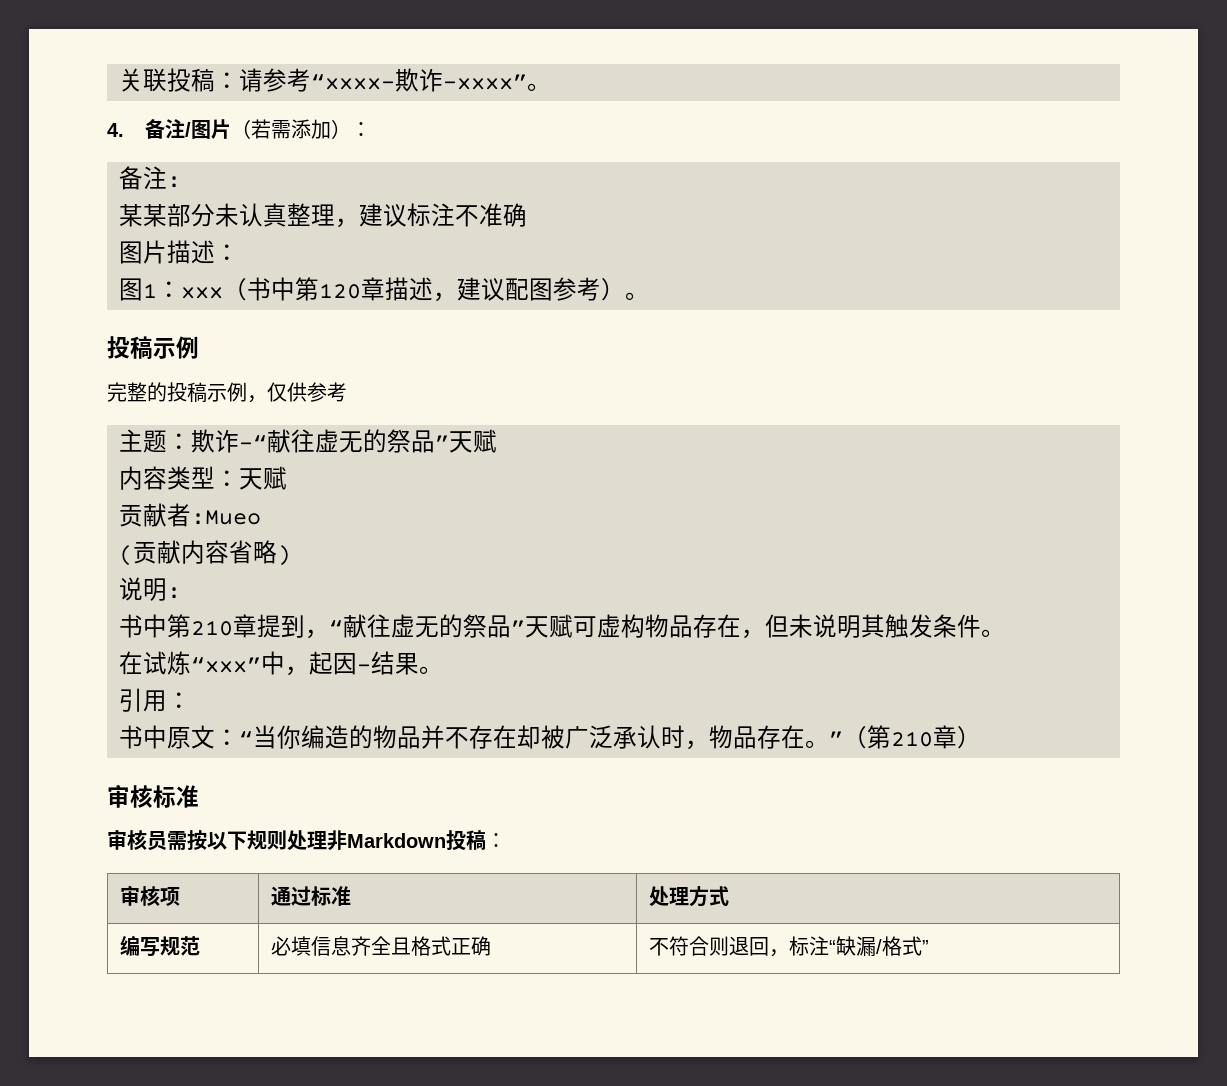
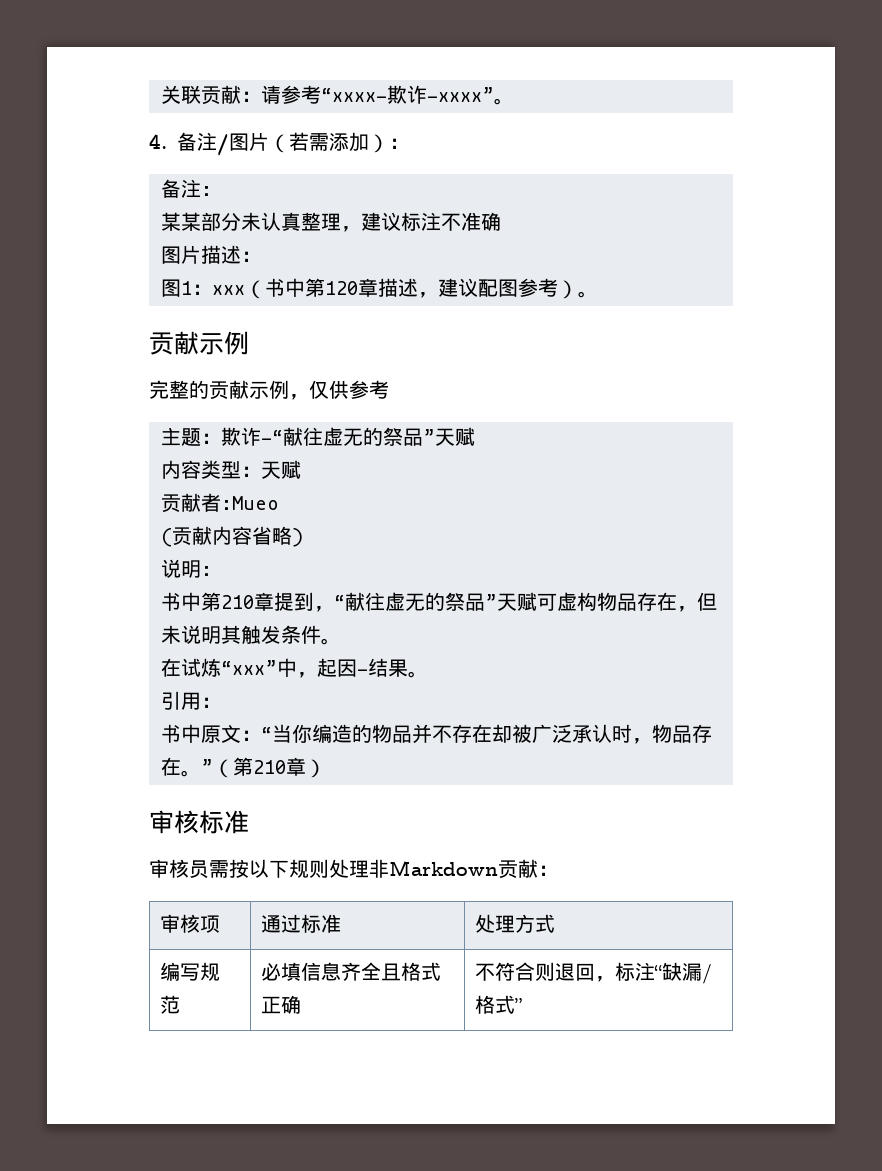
[167,68,215,92] 投稿 -> [201,85,241,105] 贡献
[107,336,153,359] 投稿 -> [149,331,199,355] 贡献
[167,382,207,403] 投稿 -> [209,380,249,400] 贡献
[446,830,486,851] 投稿 -> [498,859,538,879] 贡献

